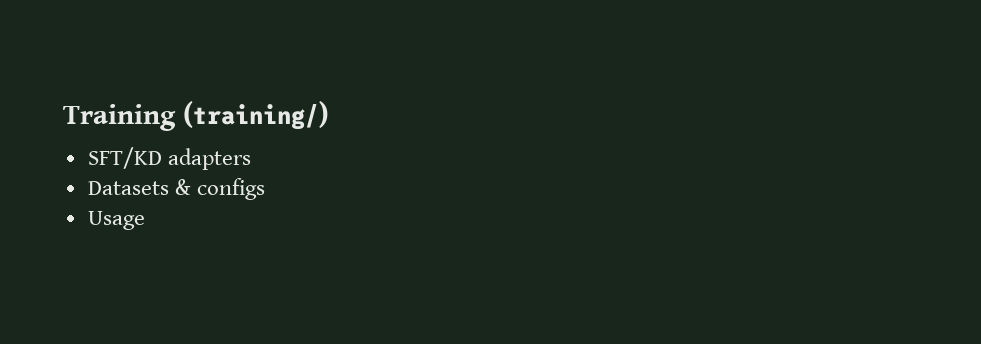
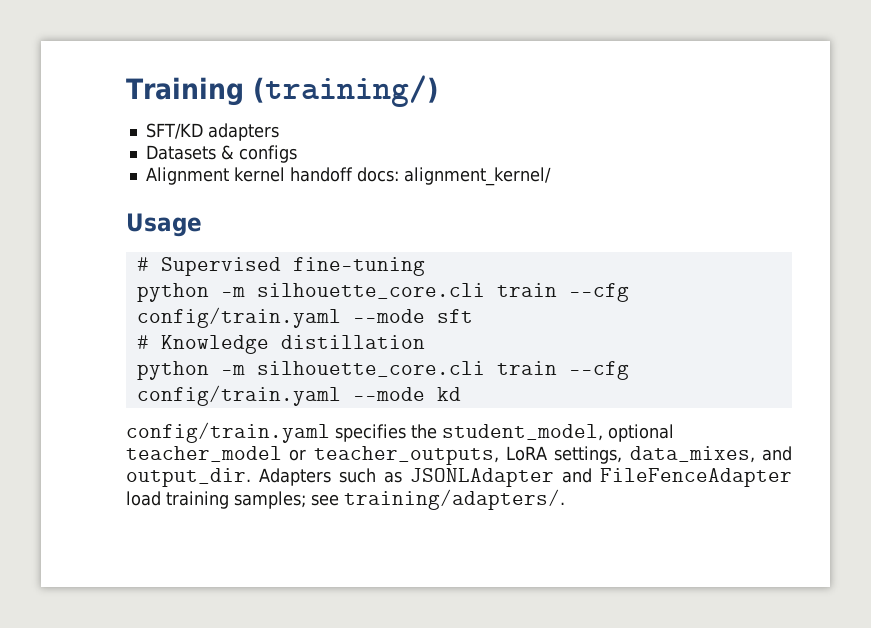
[87,211,145,230] Usage -> [145,167,551,186] [126,213,202,237] [136,257,425,276] [136,283,629,302] [136,307,473,328] [136,335,425,354] [136,361,629,380] [136,385,461,406] [126,422,674,443] [126,446,792,465] [126,468,792,487] [126,489,565,510] Alignment kernel handoff docs: alignment_kernel/ // Usage // # Supervised fine-tuning // python -m silhouette_core.cli train --cfg config/train.yaml --mode sft // # Knowledge distillation // python -m silhouette_core.cli train --cfg config/train.yaml --mode kd // config/train.yaml specifies the student_model, optional teacher_model or teacher_outputs, LoRA settings, data_mixes, and output_dir. Adapters such as JSONLAdapter and FileFenceAdapter load training samples; see training/adapters/.

